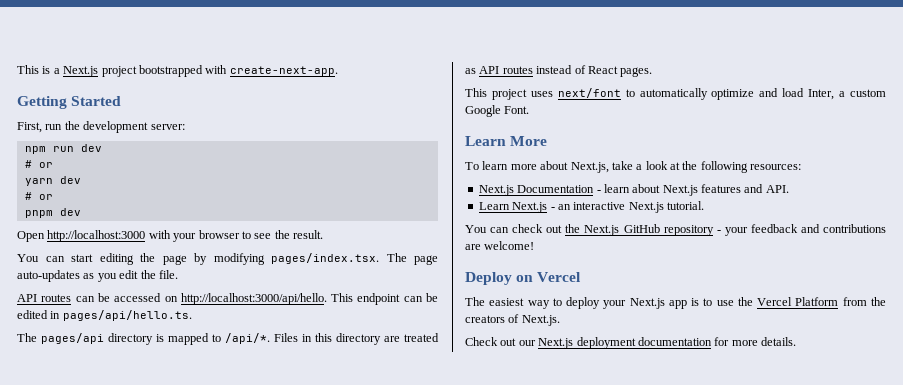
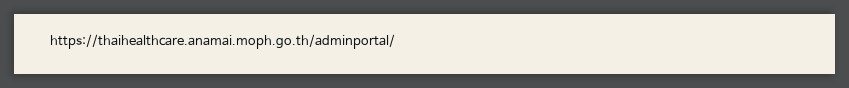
[17,65,338,77] [17,96,122,109] [17,121,185,133] [24,144,102,154] [24,160,53,168] [24,176,81,186] [24,192,53,200] [24,208,81,218] [17,230,323,242] [17,253,438,265] [17,270,178,282] [17,293,439,305] [17,310,192,321] [17,333,439,345] [465,65,653,77] [465,88,887,100] [465,105,530,117] [465,136,548,146] [465,161,802,173] [478,184,789,196] [478,201,704,213] [465,224,886,236] [465,241,535,250] [465,272,582,285] [465,297,886,309] [465,314,560,326] [465,337,796,349] This is a Next.js project bootstrapped with create-next-app. // Getting Started // First, run the development server: // npm run dev // # or // yarn dev // # or // pnpm dev // Open http://localhost:3000 with your browser to see the result. // You can start editing the page by modifying pages/index.tsx. The page auto-updates as you edit the file. // API routes can be accessed on http://localhost:3000/api/hello. This endpoint can be edited in pages/api/hello.ts. // The pages/api directory is mapped to /api/*. Files in this directory are treated as API routes instead of React pages. // This project uses next/font to automatically optimize and load Inter, a custom Google Font. // Learn More // To learn more about Next.js, take a look at the following resources: // Next.js Documentation - learn about Next.js features and API. // Learn Next.js - an interactive Next.js tutorial. // You can check out the Next.js GitHub repository - your feedback and contributions are welcome! // Deploy on Vercel // The easiest way to deploy your Next.js app is to use the Vercel Platform from the creators of Next.js. // Check out our Next.js deployment documentation for more details. -> [50,34,395,49] https://thaihealthcare.anamai.moph.go.th/adminportal/

